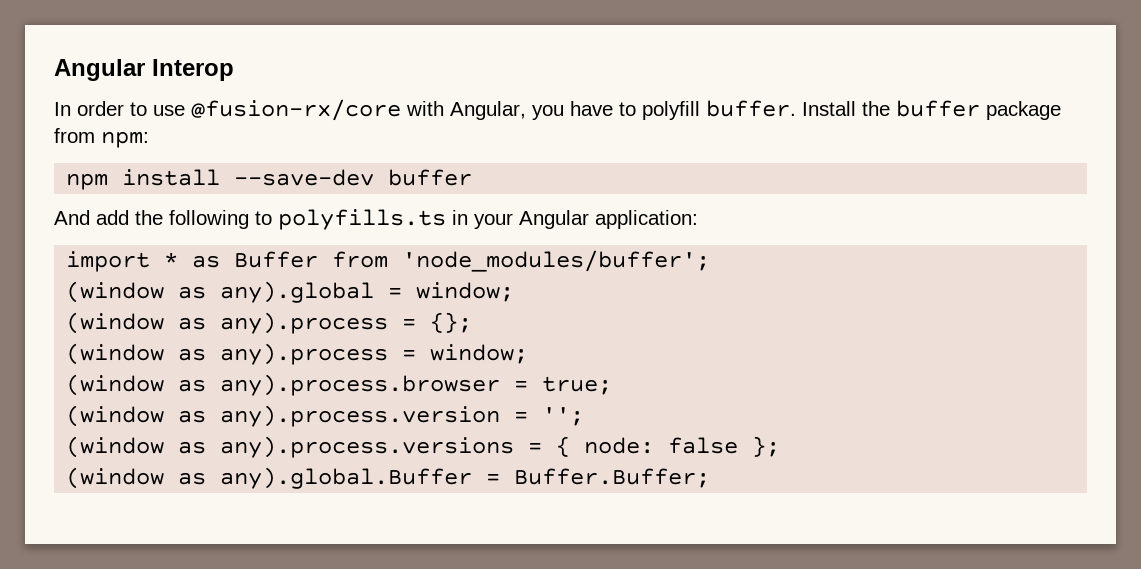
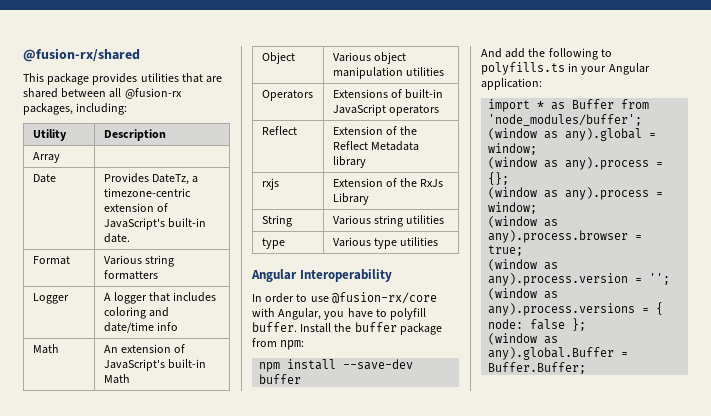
[54,59,234,81] Angular Interop -> [23,48,140,62] [23,73,223,85] [23,88,182,99] [23,103,128,115] [32,129,67,141] [103,129,166,141] [32,152,60,163] [32,174,56,183] [103,173,199,185] [103,188,191,197] [103,203,168,212] [103,218,206,230] [103,233,130,243] [32,256,70,265] [103,255,174,267] [103,270,158,280] [32,293,69,304] [103,292,217,304] [103,307,169,319] [103,322,178,333] [32,344,59,354] [103,344,186,353] [103,359,206,371] [103,374,130,384] [261,52,295,64] [332,52,406,64] [332,67,444,79] [261,90,313,101] [332,89,444,99] [332,104,439,116] [261,126,297,135] [332,126,418,135] [332,141,419,151] [332,156,366,168] [261,178,279,190] [332,178,444,187] [332,193,369,205] [261,215,292,227] [332,215,445,227] [261,238,285,249] [332,237,439,249] [251,269,392,282] @fusion-rx/shared // This package provides utilities that are shared between all @fusion-rx packages, including: // Utility | Description // Array | // Date | Provides DateTz, a timezone-centric extension of JavaScript's built-in date. // Format | Various string formatters // Logger | A logger that includes coloring and date/time info // Math | An extension of JavaScript's built-in Math // Object | Various object manipulation utilities // Operators | Extensions of built-in JavaScript operators // Reflect | Extension of the Reflect Metadata library // rxjs | Extension of the RxJs Library // String | Various string utilities // type | Various type utilities // Angular Interoperability

